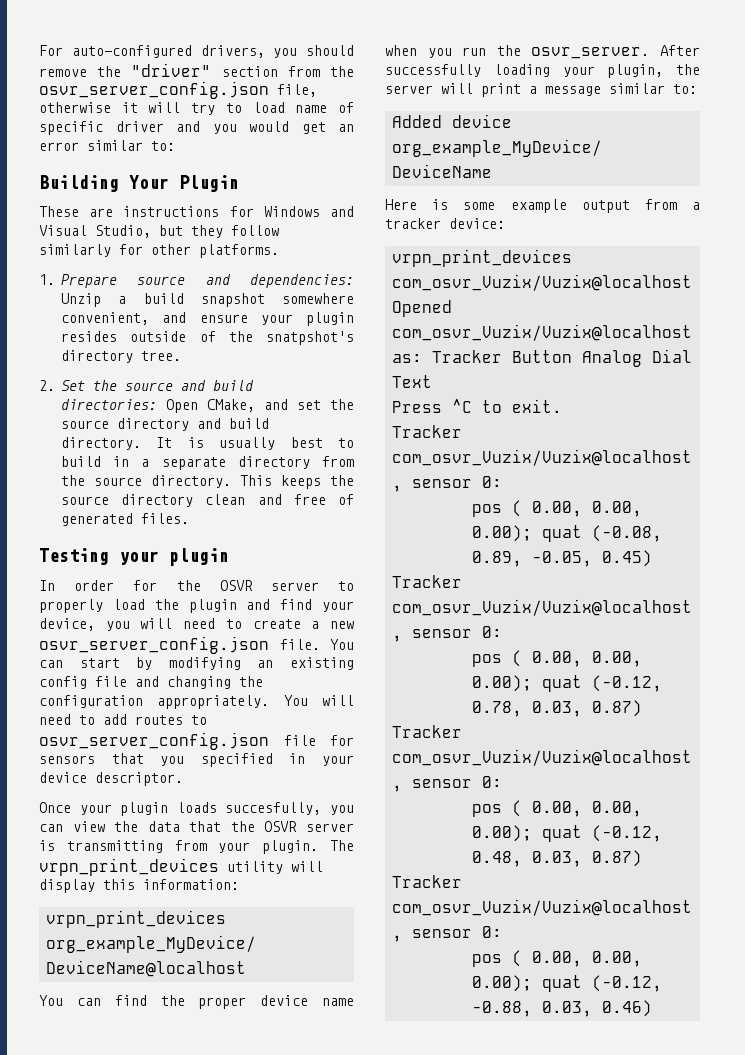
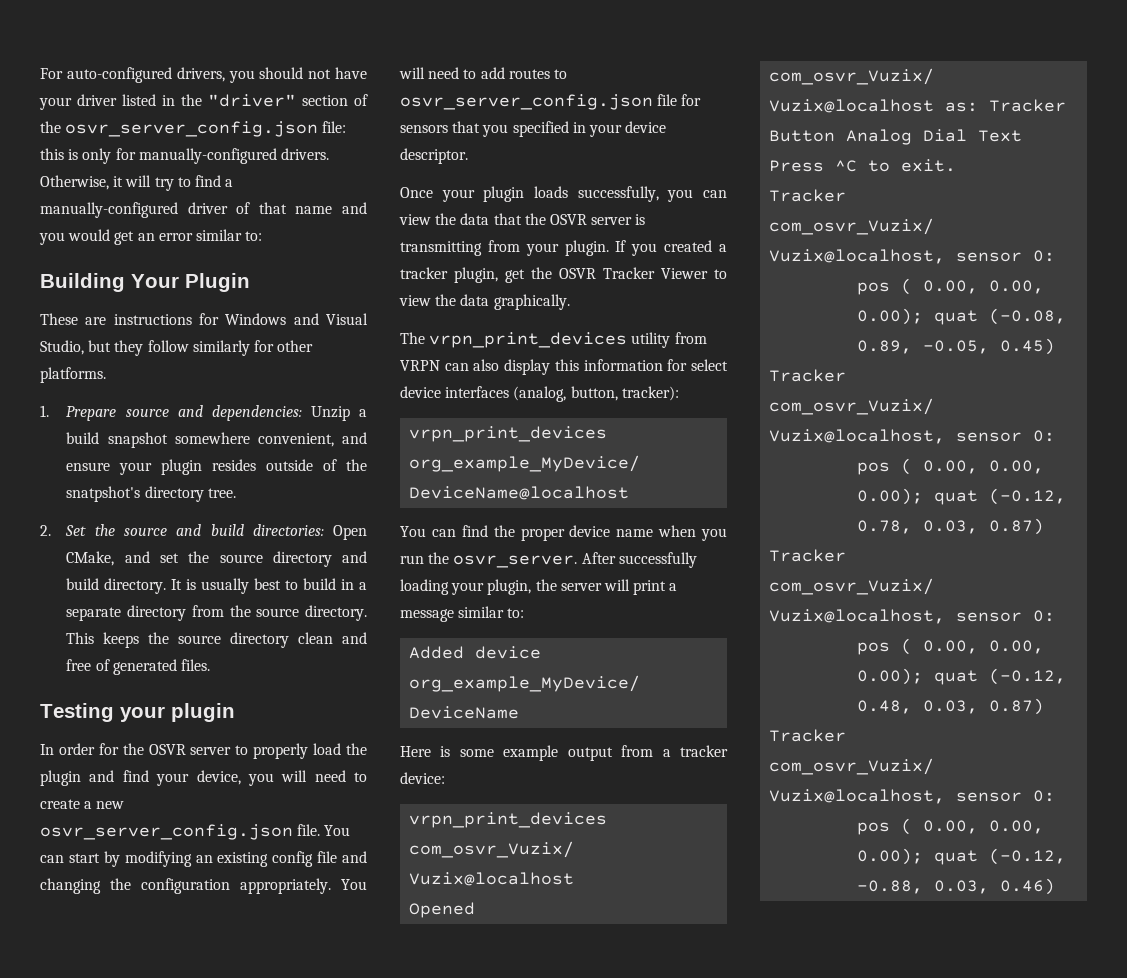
[39,68,87,77] remove -> [308,67,367,79] [39,94,175,110] not have your driver listed in
[287,66,320,77] from -> [354,94,368,106] of
[277,84,317,97] [39,102,355,115] [39,121,164,135] file, otherwise it will try to load name of specific driver -> [322,121,347,133] [40,148,329,164] [40,175,234,191] [40,202,333,218] file: this is only for manually-configured drivers. Otherwise, it will try to find a manually-configured driver of that name
[225,802,322,815] succesfully, -> [577,186,659,202] successfully,
[330,840,355,851] [39,858,323,876] [39,879,239,893] The vrpn_print_devices utility will display this information: -> [615,240,727,256] [400,267,727,283] [399,294,570,310] [400,332,707,348] [400,359,728,375] [400,386,679,402] If you created a tracker plugin, get the OSVR Tracker Viewer to view the data graphically. // The vrpn_print_devices utility from VRPN can also display this information for select device interfaces (analog, button, tracker):

